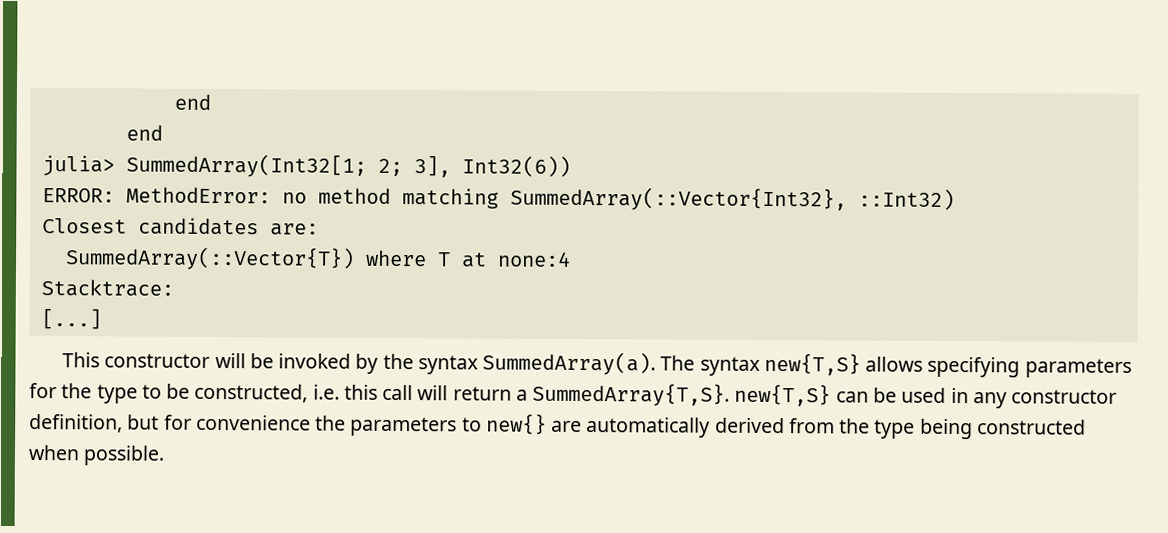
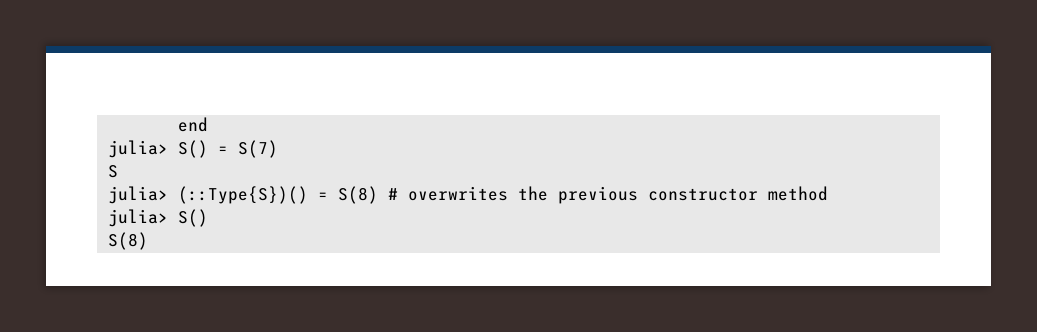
[173,93,211,110] [125,124,163,141] [41,153,571,178] [41,186,955,212] [41,217,319,236] [64,246,571,271] [40,279,174,297] [40,308,102,330] [62,351,1132,378] [29,382,1118,409] [29,413,1086,440] [28,444,166,466] end // end // julia> SummedArray(Int32[1; 2; 3], Int32(6)) // ERROR: MethodError: no method matching SummedArray(::Vector{Int32}, ::Int32) // Closest candidates are: // SummedArray(::Vector{T}) where T at none:4 // Stacktrace: // [...] // This constructor will be invoked by the syntax SummedArray(a). The syntax new{T,S} allows specifying parameters for the type to be constructed, i.e. this call will return a SummedArray{T,S}. new{T,S} can be used in any constructor definition, but for convenience the parameters to new{} are automatically derived from the type being constructed when possible. -> [178,117,209,132] [108,140,279,158] [108,165,119,178] [108,186,829,204] [108,209,209,227] [108,232,149,250] end // julia> S() = S(7) // S // julia> (::Type{S})() = S(8) # overwrites the previous constructor method // julia> S() // S(8)

